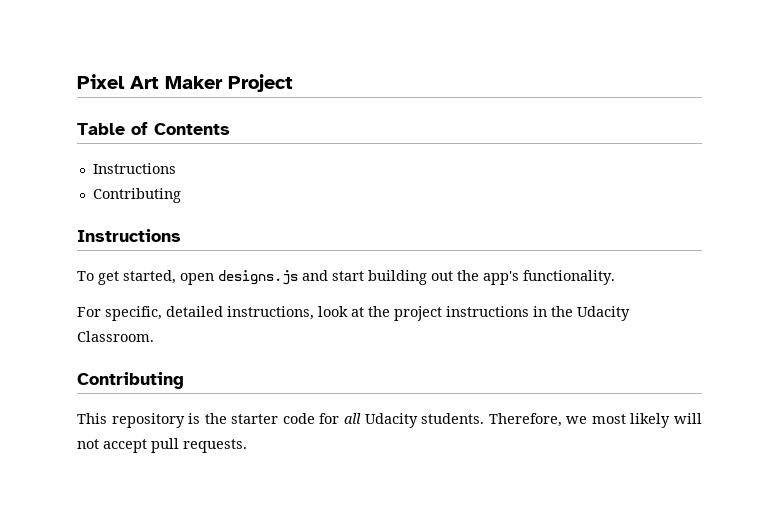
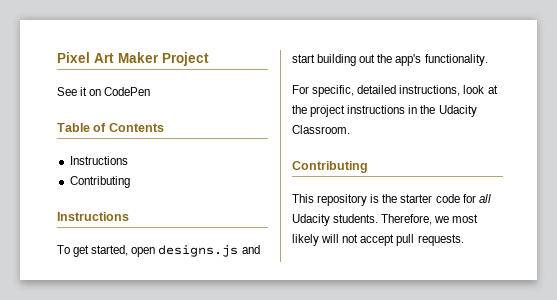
(293, 83) none -> [57,87,151,96] // See it on CodePen

